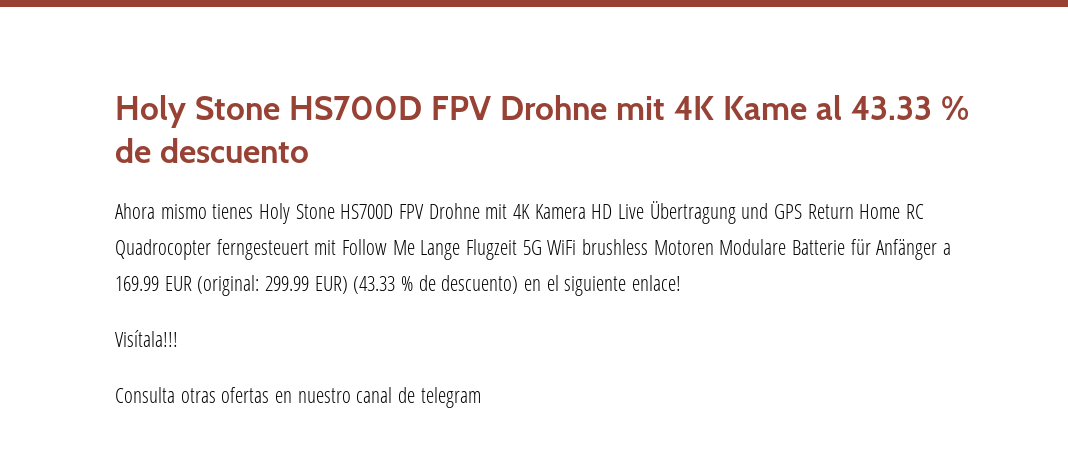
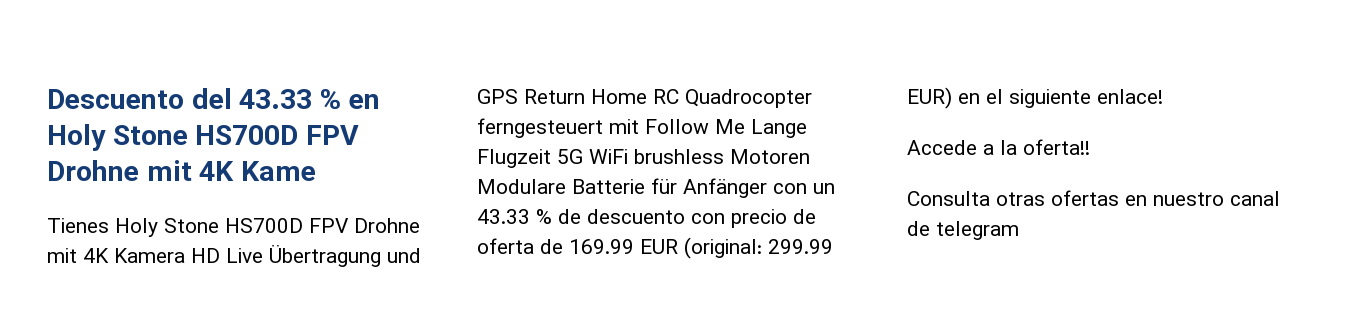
(115, 111) none -> [47,88,380,109] Descuento del 43.33 % en
[816,95,970,120] [115,138,310,163] [115,203,254,219] al 43.33 % de descuento // Ahora mismo tienes -> [47,218,109,233] // Tienes
[943,243,952,255] a -> [773,183,835,194] [477,209,816,228] [477,238,563,254] con un 43.33 % de descuento con precio de oferta de
[353,275,519,294] (43.33 % de descuento) -> (952, 98) none
[115,330,178,347] Visítala!!! -> [907,139,1090,155] Accede a la oferta!!

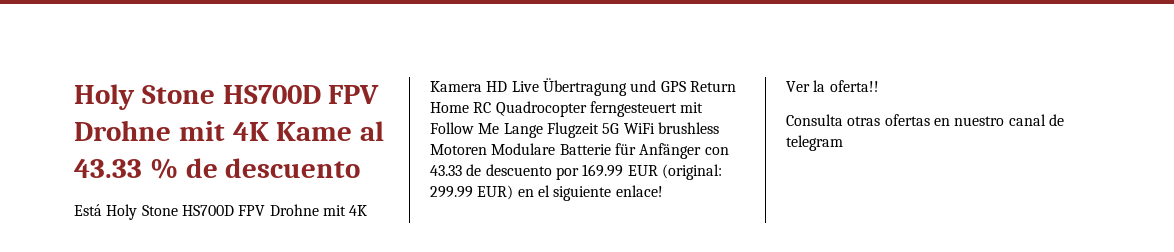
[47,88,380,109] Descuento del 43.33 % en -> (74, 97) none
[47,218,109,233] // Tienes -> [360,121,385,141] [74,158,361,179] [74,204,102,216] al 43.33 % de descuento // Está
[813,183,835,194] [477,209,816,228] [477,238,563,254] un 43.33 % de descuento con precio de oferta de -> [430,164,579,180] 43.33 de descuento por
[907,140,994,155] Accede a -> [786,81,810,92] Ver

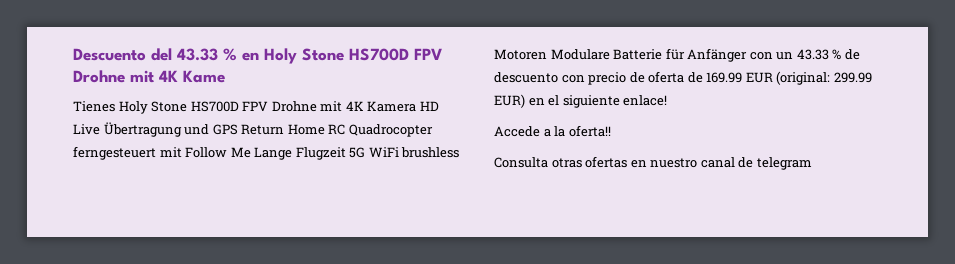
(74, 97) none -> [73,48,259,61] Descuento del 43.33 % en
[360,121,385,141] [74,158,361,179] [74,204,102,216] al 43.33 % de descuento // Está -> [73,101,115,112] // Tienes
[430,164,579,180] 43.33 de descuento por -> [776,49,860,60] [494,71,703,85] un 43.33 % de descuento con precio de oferta de
[786,81,810,92] Ver -> [494,126,551,137] Accede a

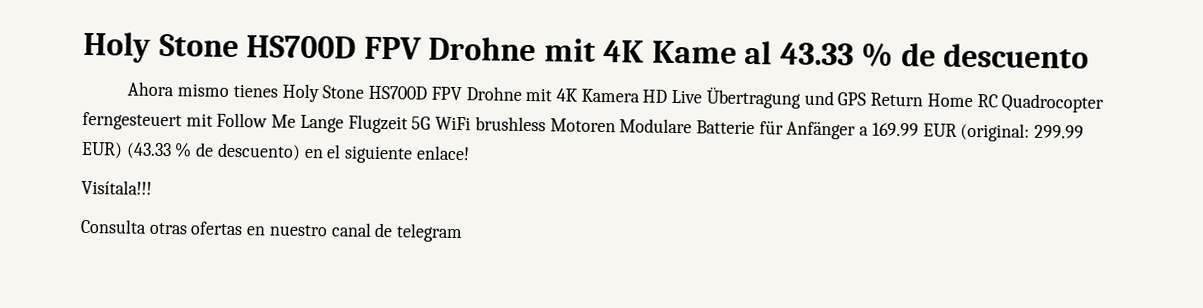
[73,48,259,61] Descuento del 43.33 % en -> (83, 47) none
[73,101,115,112] // Tienes -> [744,40,1090,69] [127,81,278,98] al 43.33 % de descuento // Ahora mismo tienes
[749,49,860,60] [494,71,703,85] con un 43.33 % de descuento con precio de oferta de -> [859,126,870,136] a
(525, 101) none -> [125,142,301,161] (43.33 % de descuento)
[494,125,611,137] Accede a la oferta!! -> [81,179,152,195] Visítala!!!

